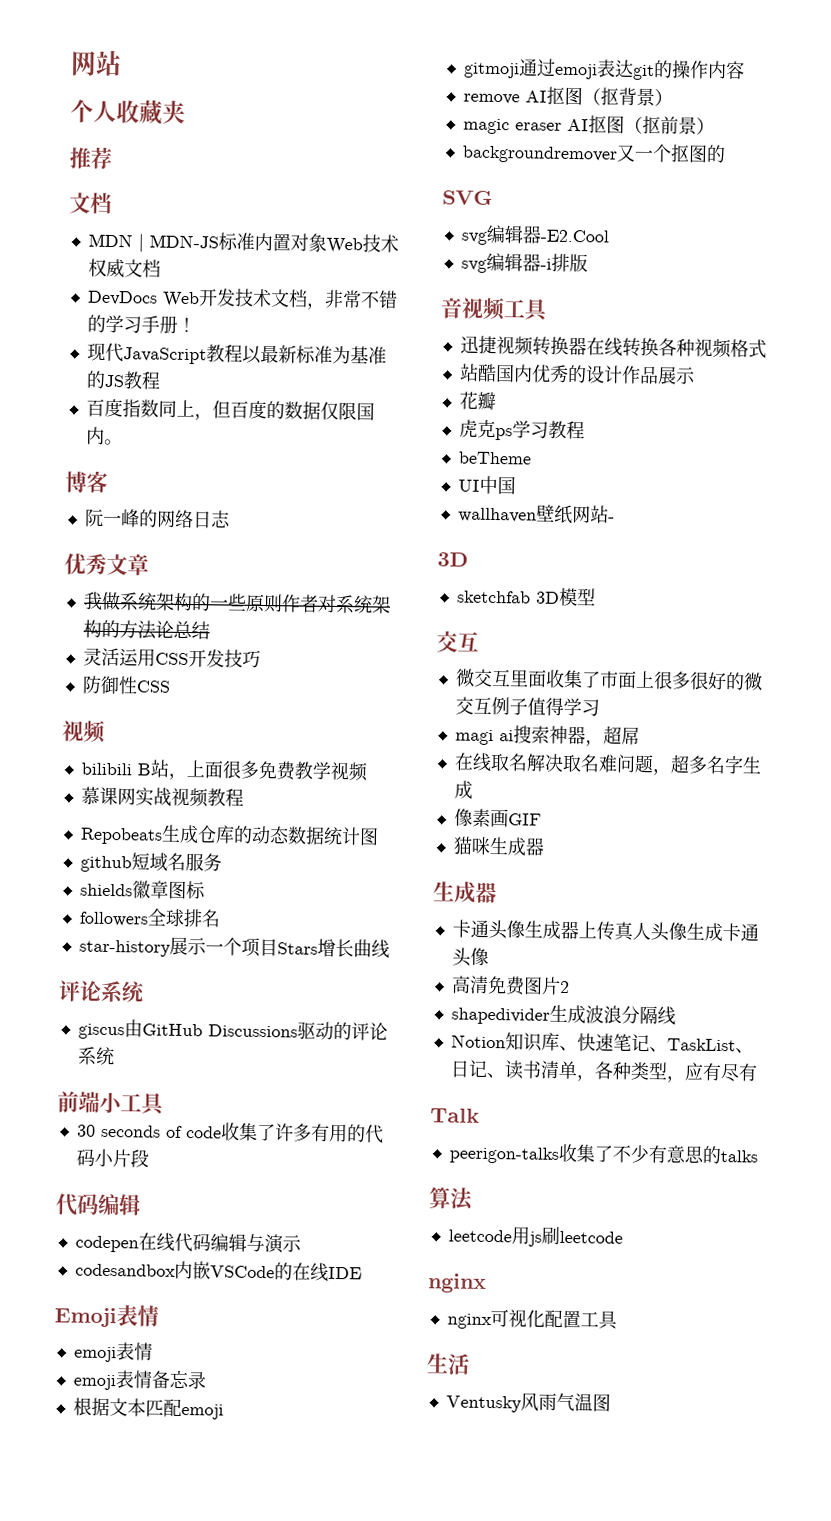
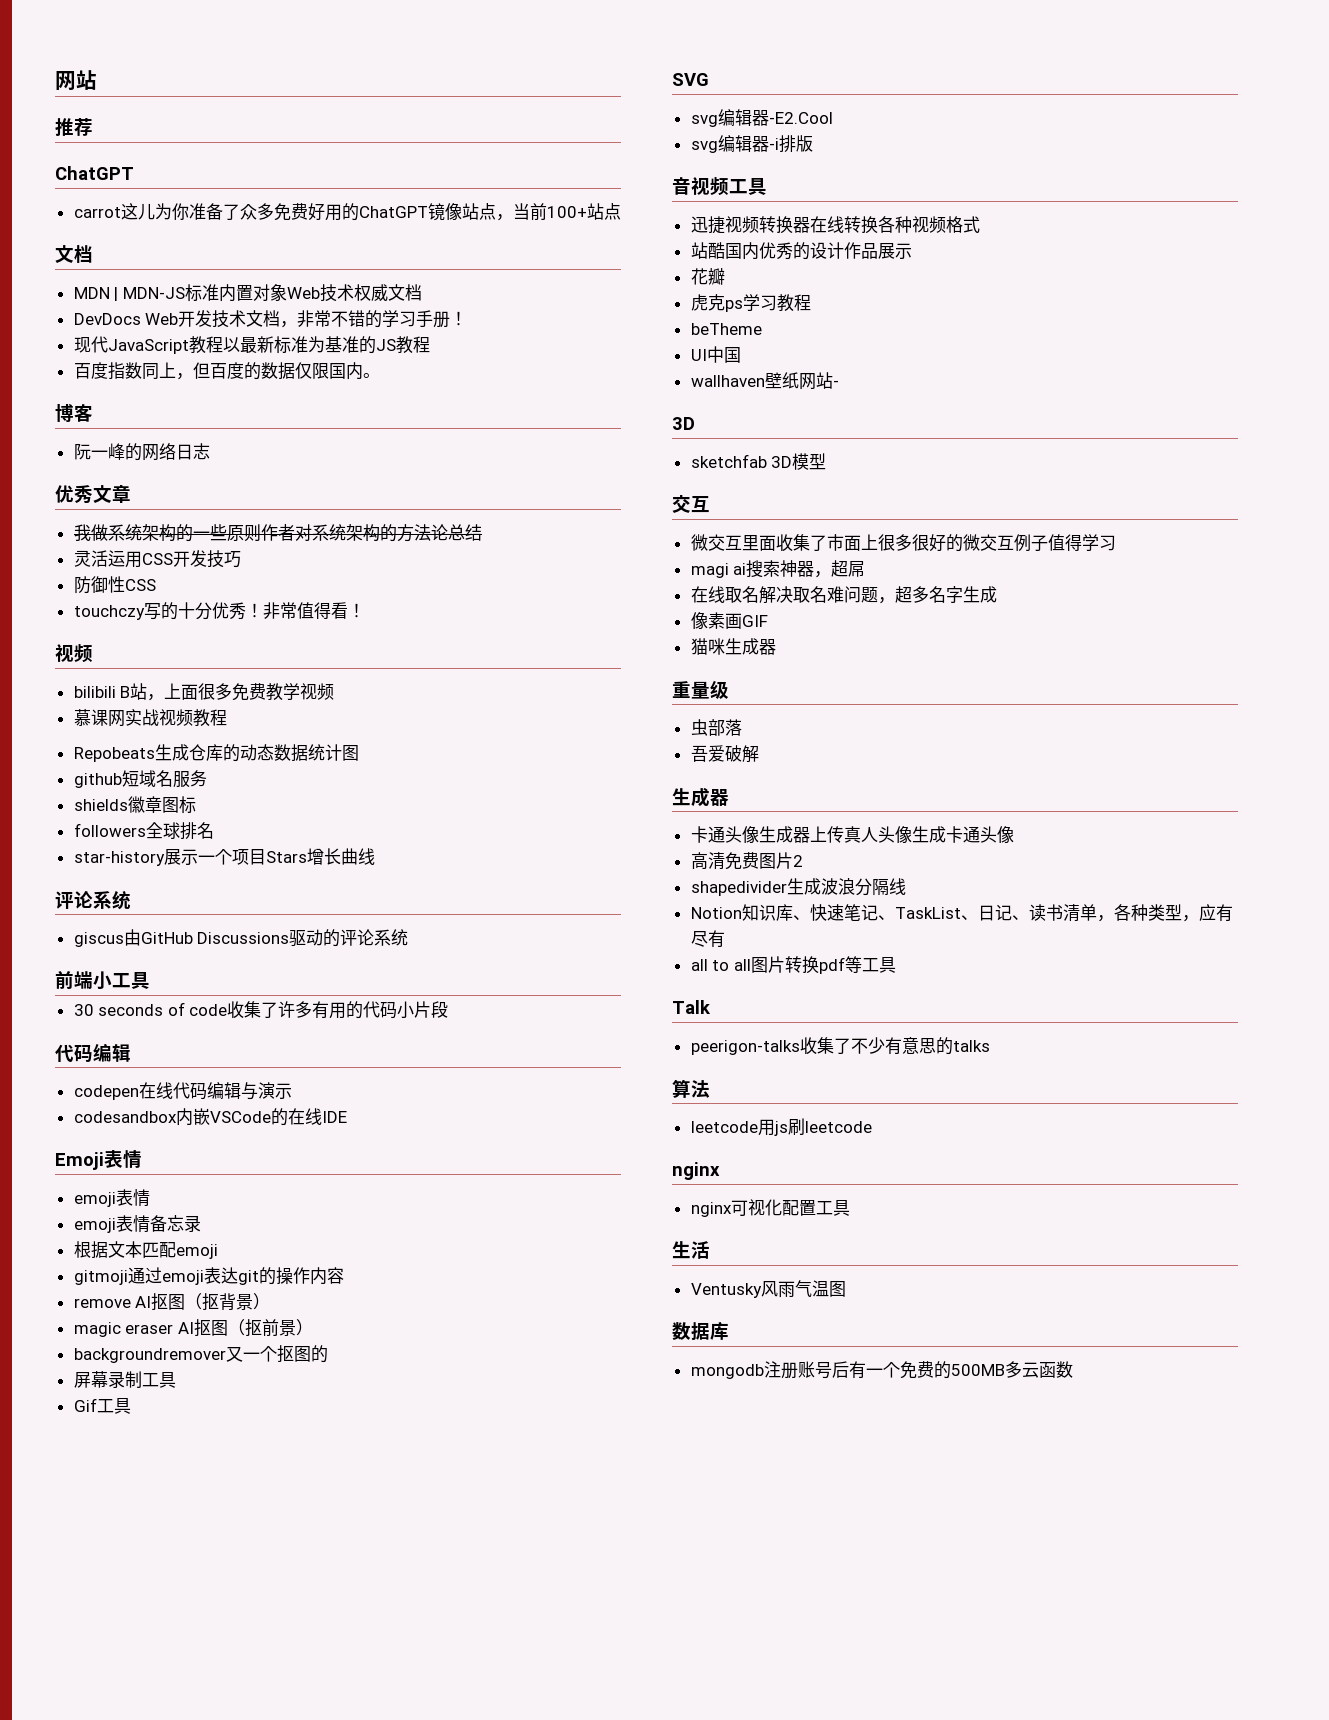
[70,50,122,77] [70,99,186,125] 网站 // 个人收藏夹 -> [55,70,97,91] 网站
(113, 157) none -> [55,166,134,180] [73,203,621,221] // ChatGPT // carrot这儿为你准备了众多免费好用的ChatGPT镜像站点，当前100+站点
(171, 686) none -> [73,602,365,620] // touchczy写的十分优秀！非常值得看！
(726, 153) none -> [73,1371,176,1388] [73,1398,131,1414] // 屏幕录制工具 // Gif工具
(545, 846) none -> [672,680,729,699] [690,719,742,736] [690,745,759,763] // 重量级 // 虫部落 // 吾爱破解
(758, 1072) none -> [690,956,896,974] // all to all图片转换pdf等工具
(611, 1402) none -> [672,1322,729,1340] [690,1361,1073,1379] // 数据库 // mongodb注册账号后有一个免费的500MB多云函数

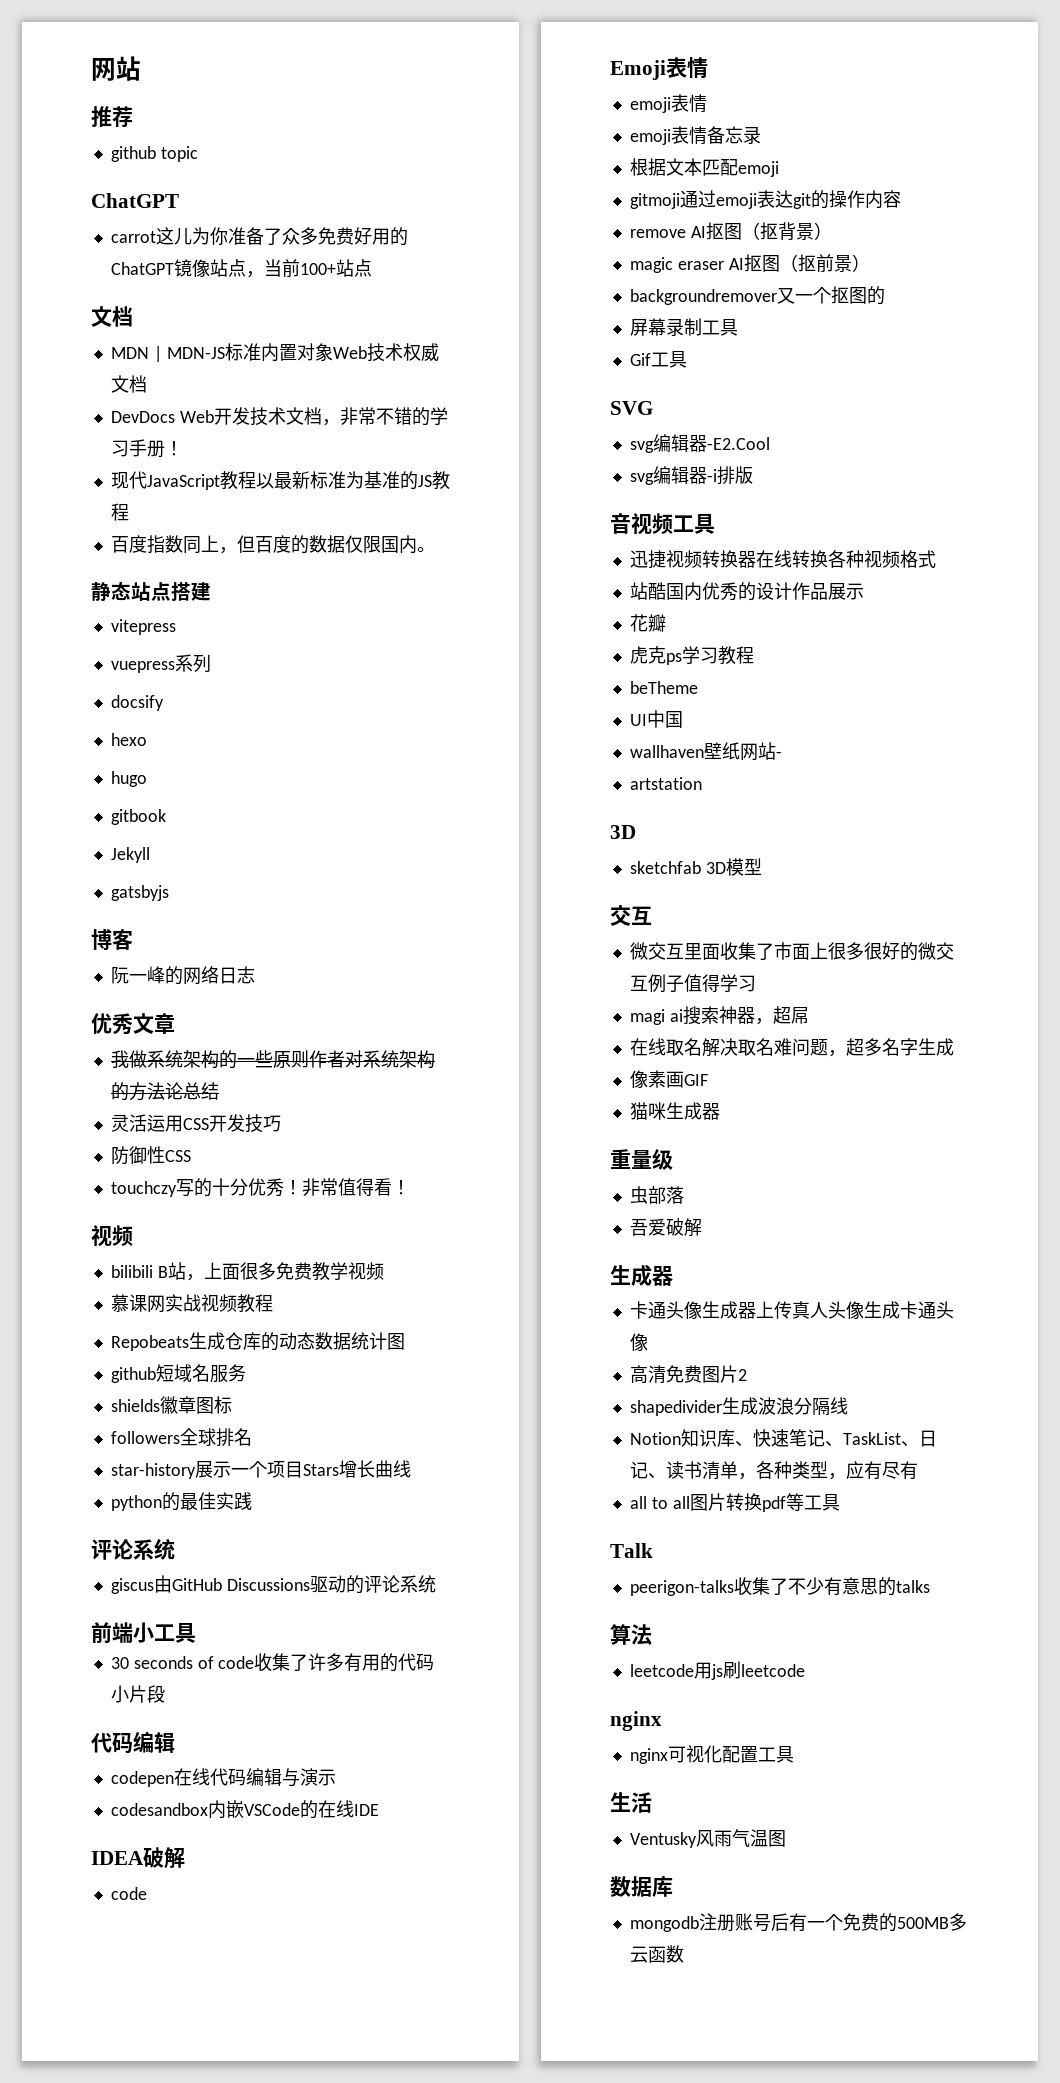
(93, 127) none -> [110,146,198,162] // github topic
(380, 375) none -> [91,581,211,601] [110,619,176,635] [110,654,211,673] [110,695,164,711] [110,733,147,746] [110,771,147,787] [110,809,166,825] [110,847,150,863] [110,885,169,901] // 静态站点搭建 // vitepress // vuepress系列 // docsify // hexo // hugo // gitbook // Jekyll // gatsbyjs
(375, 856) none -> [110,1492,252,1511] // python的最佳实践
(347, 1117) none -> [91,1847,185,1869] [110,1887,147,1900] // IDEA破解 // code
(839, 383) none -> [629,777,702,790] // artstation

